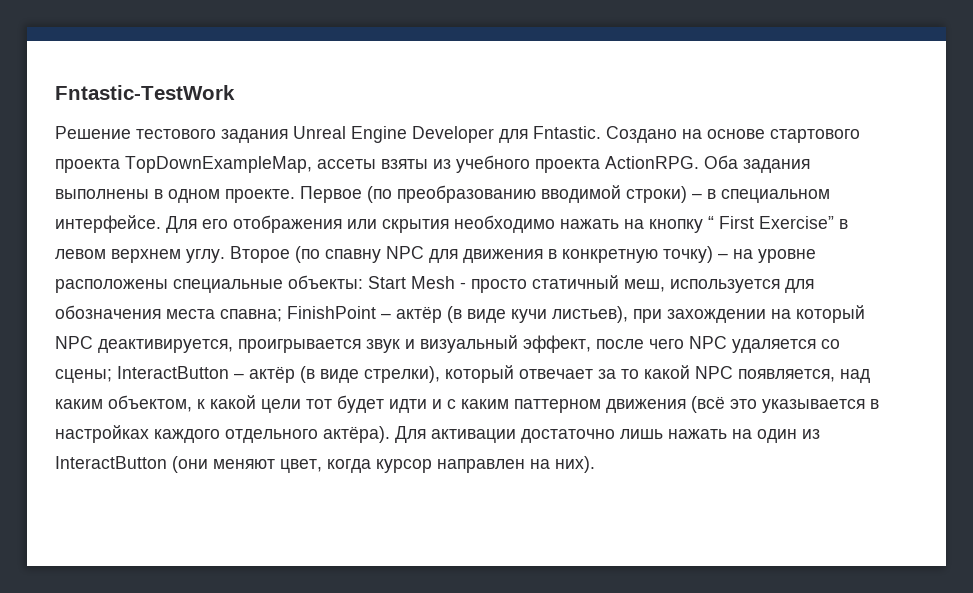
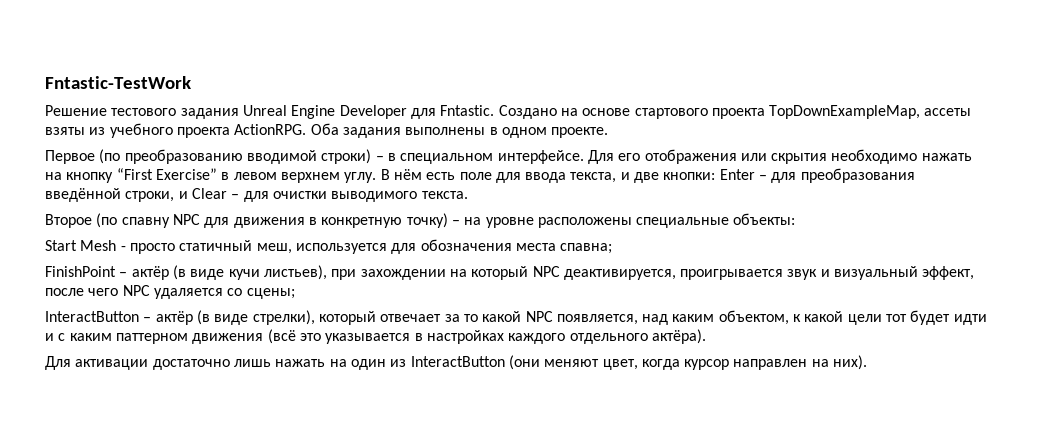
(295, 196) none -> (609, 132) //
[708,216,754,229] “ First -> [116,168,153,180] “First
(225, 256) none -> [380,168,915,183] [45,188,468,202] В нём есть поле для ввода текста, и две кнопки: Enter – для преобразования введённой строки, и Clear – для очистки выводимого текста. //
(363, 282) none -> (796, 219) //
(282, 315) none -> (613, 248) //
(112, 376) none -> (295, 293) //
(390, 434) none -> (706, 336) //

